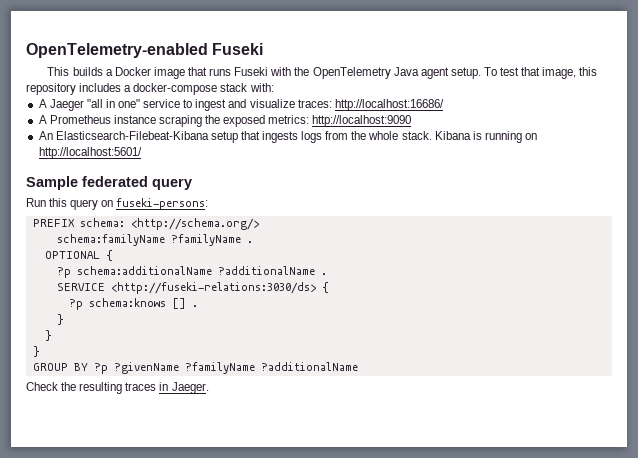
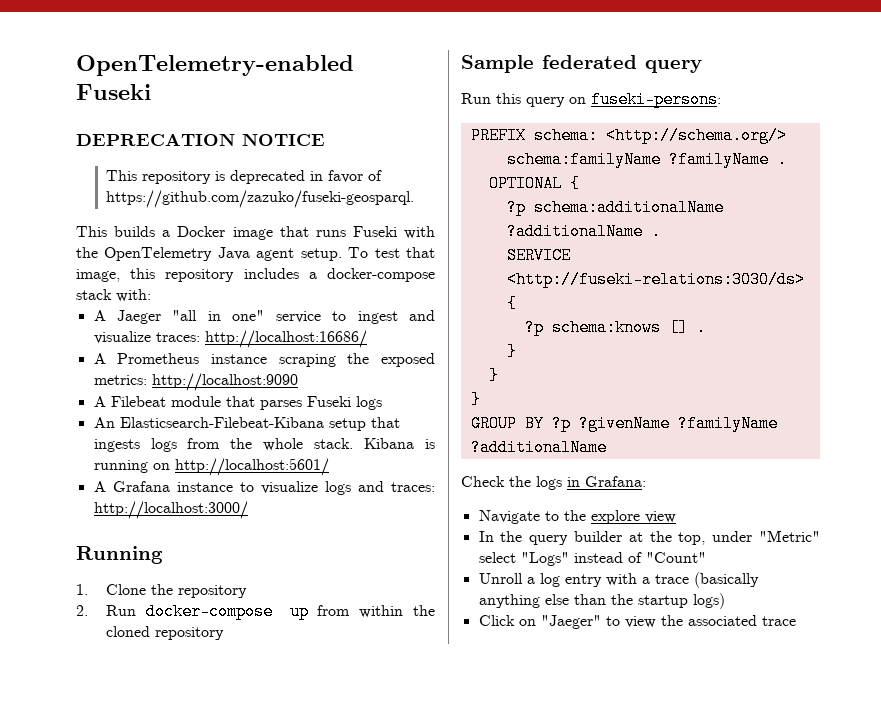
(264, 49) none -> [76,133,325,146] [106,170,383,184] [106,190,415,208] // DEPRECATION NOTICE // This repository is deprecated in favor of https://github.com/zazuko/fuseki-geosparql.
(412, 121) none -> [93,396,382,410] // A Filebeat module that parses Fuseki logs
(142, 153) none -> [93,481,435,495] [93,501,248,519] [76,546,163,564] [76,584,248,598] [76,603,435,620] [106,626,225,640] // A Grafana instance to visualize logs and traces: http://localhost:3000/ // Running // 1. Clone the repository // 2. Run docker-compose up from within the cloned repository
[79,382,209,394] resulting traces in Jaeger. -> [536,476,646,490] [478,510,676,524] [478,530,820,545] [478,552,706,566] [478,572,759,588] [478,593,725,609] [478,615,796,629] logs in Grafana: // Navigate to the explore view // In the query builder at the top, under "Metric" select "Logs" instead of "Count" // Unroll a log entry with a trace (basically anything else than the startup logs) // Click on "Jaeger" to view the associated trace

